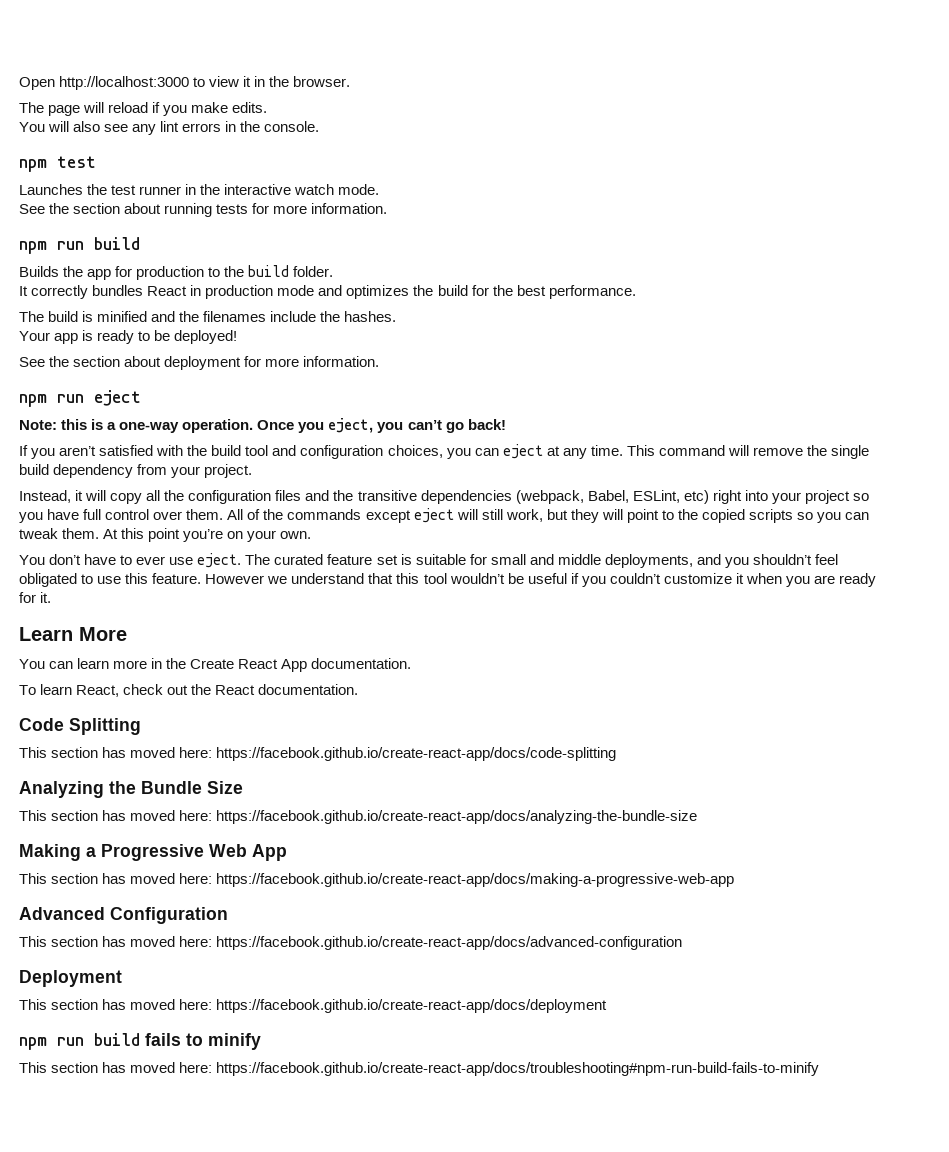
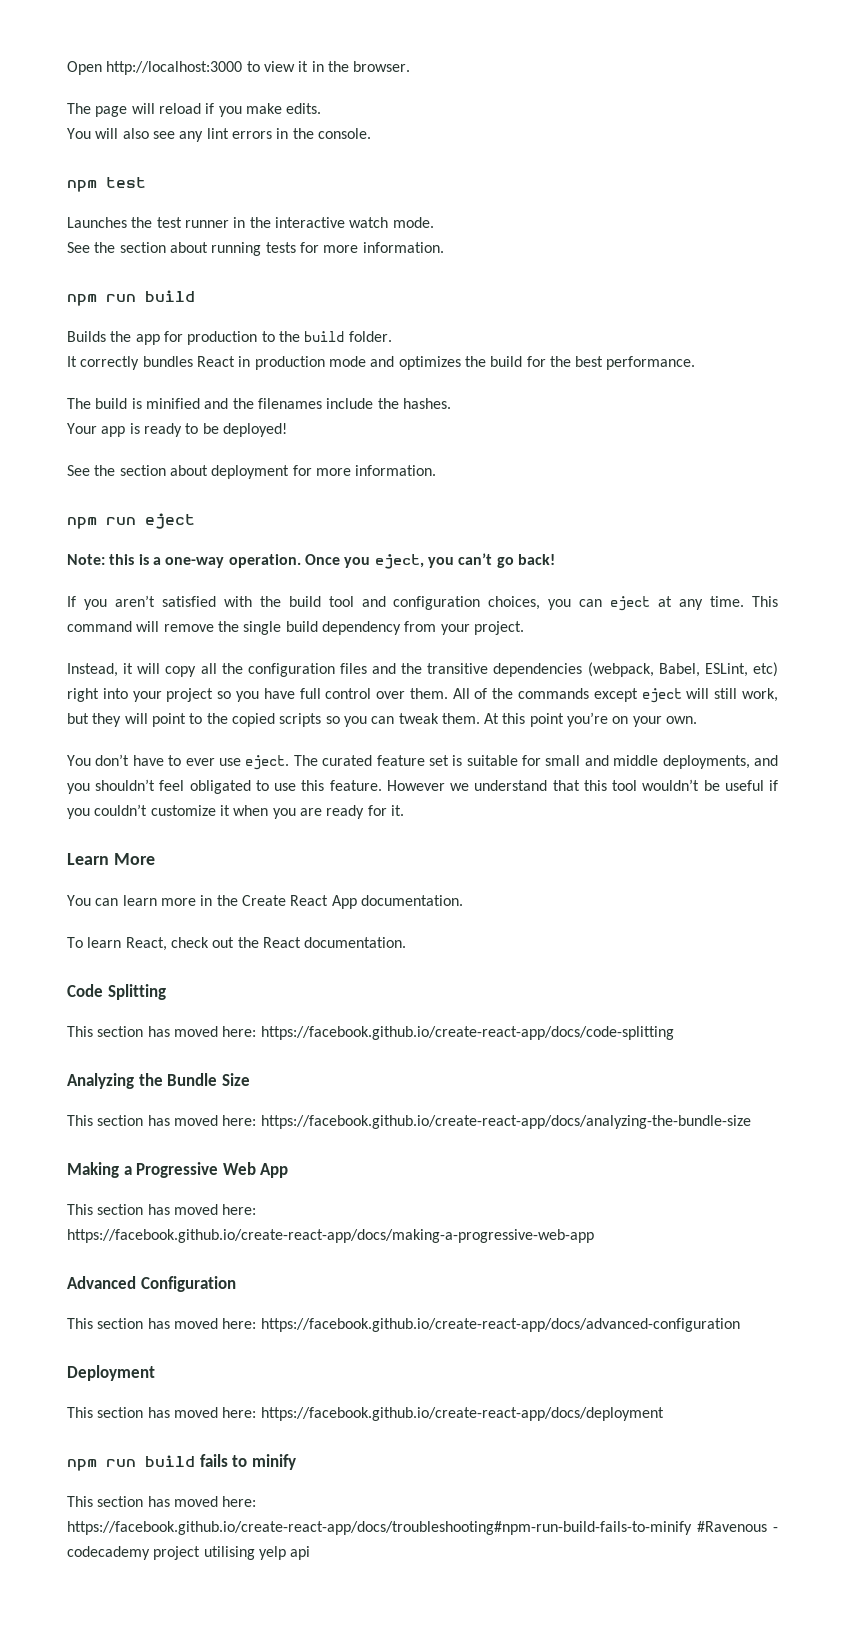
(820, 1069) none -> [697,1521,778,1532] [67,1546,311,1560] #Ravenous - codecademy project utilising yelp api

